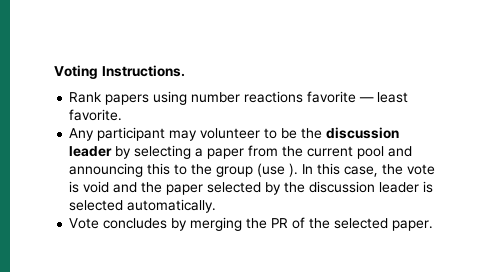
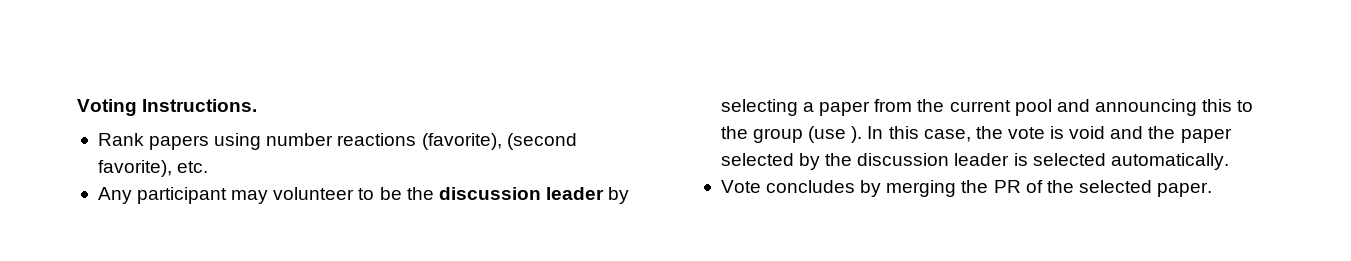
[307,91,409,103] [69,109,123,121] favorite — least favorite. -> [421,133,577,150] [97,160,209,177] (favorite), (second favorite), etc.

